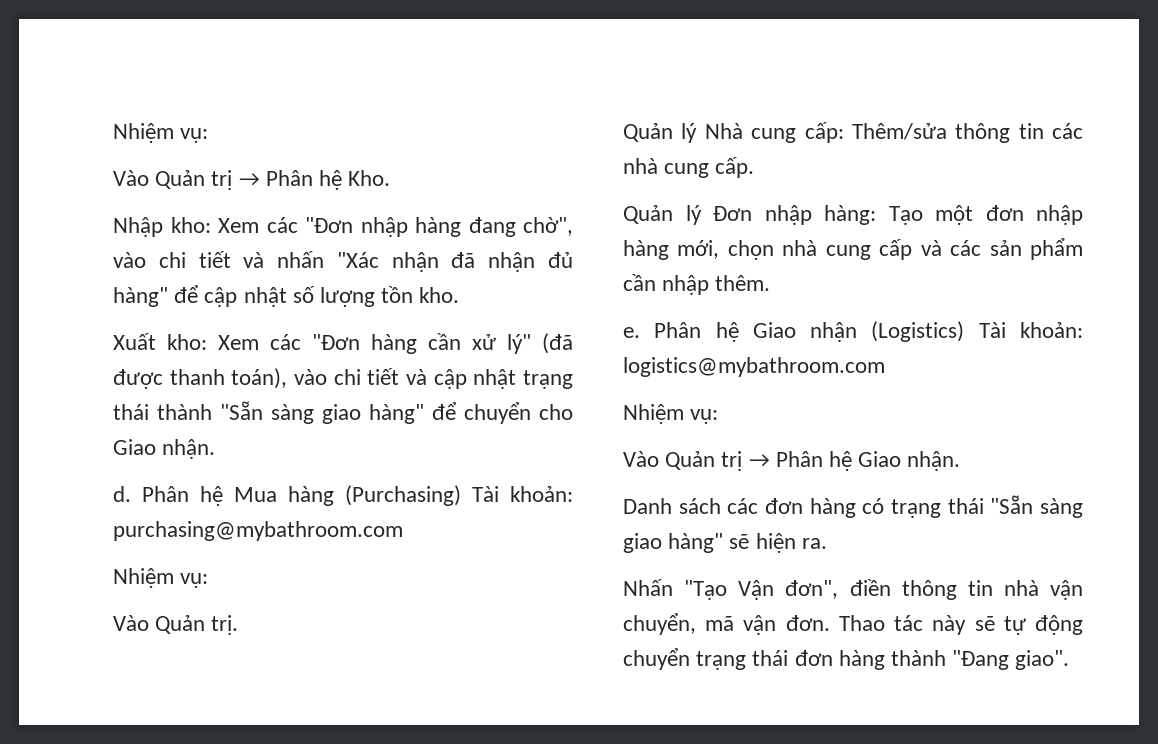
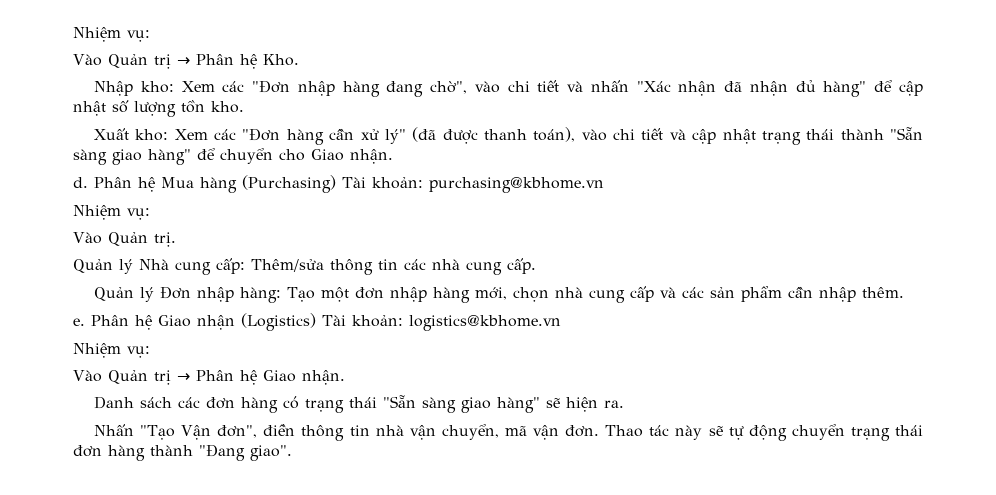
[113,521,403,541] purchasing@mybathroom.com -> [429,177,604,193] purchasing@kbhome.vn
[623,357,885,377] logistics@mybathroom.com -> [409,315,561,331] logistics@kbhome.vn

